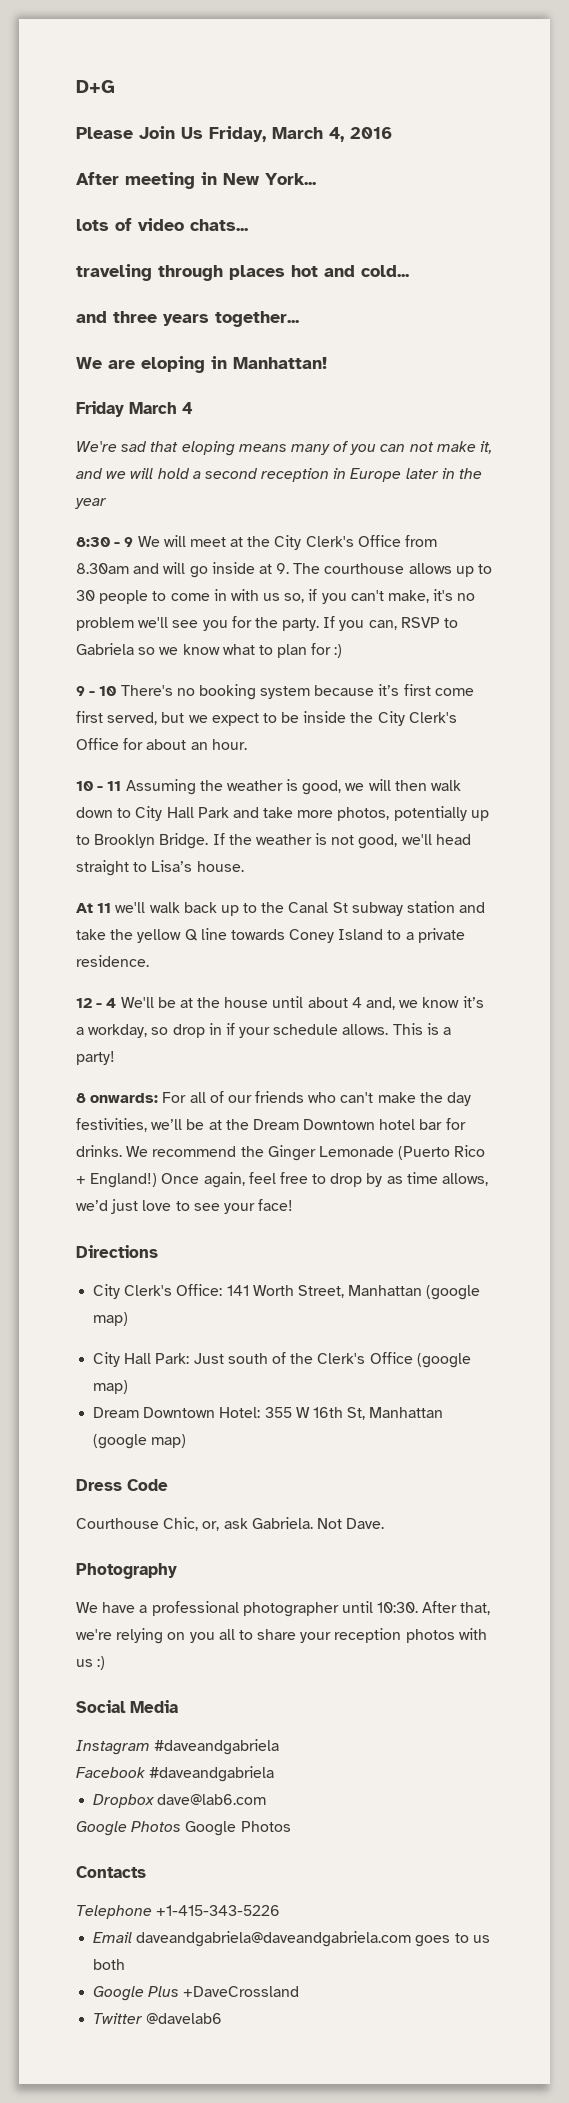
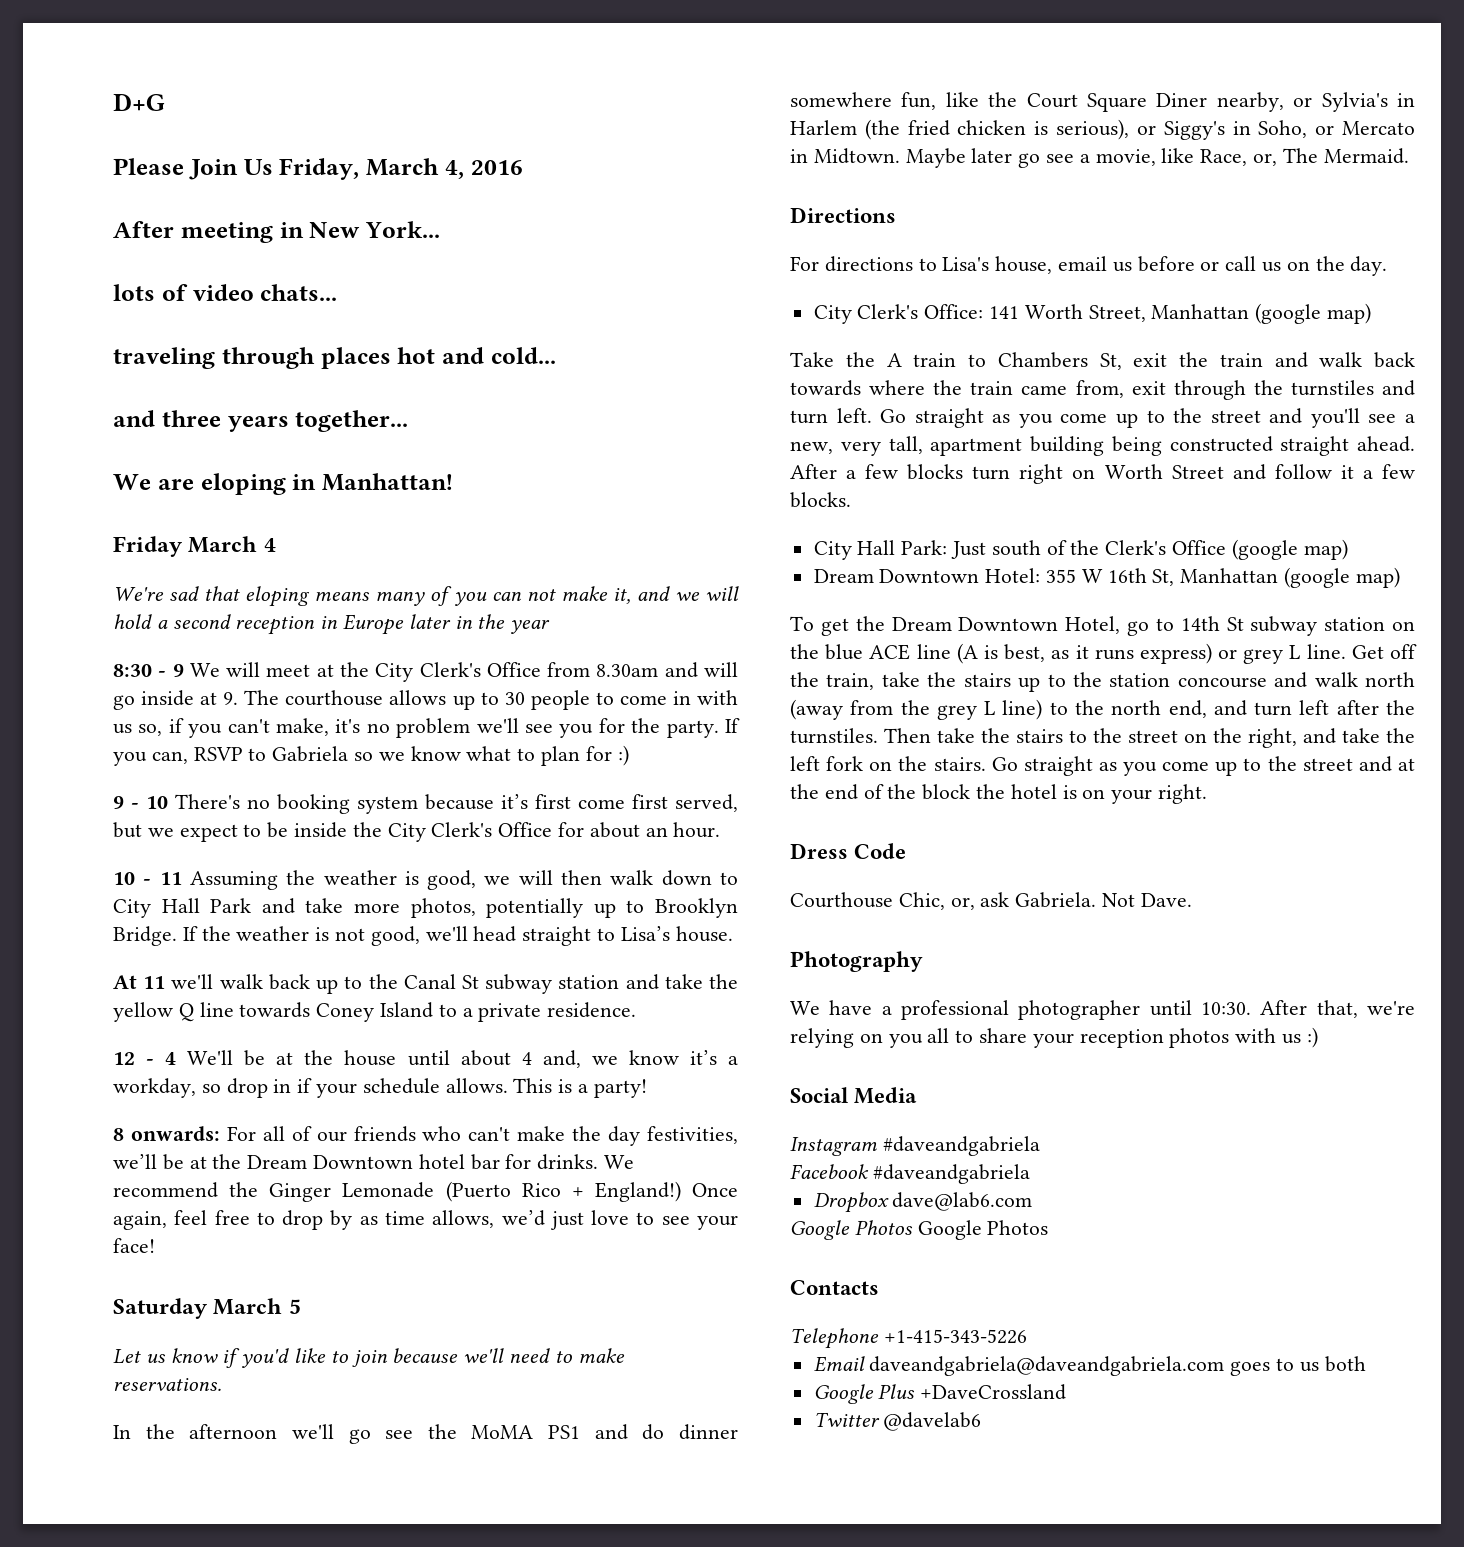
[76,1245,158,1258] Directions -> [113,1298,301,1319] [113,1348,625,1368] [113,1378,222,1391] [113,1424,738,1444] [790,92,1415,112] [790,119,1415,140] [790,148,1409,168] [790,207,896,223] [790,256,1388,276] Saturday March 5 // Let us know if you'd like to join because we'll need to make reservations. // In the afternoon we'll go see the MoMA PS1 and do dinner somewhere fun, like the Court Square Diner nearby, or Sylvia's in Harlem (the fried chicken is serious), or Siggy's in Soho, or Mercato in Midtown. Maybe later go see a movie, like Race, or, The Mermaid. // Directions // For directions to Lisa's house, email us before or call us on the day.
(129, 1319) none -> [790,352,1415,370] [790,380,1415,400] [790,408,1415,428] [790,436,1415,456] [790,464,1415,484] [790,492,851,508] // Take the A train to Chambers St, exit the train and walk back towards where the train came from, exit through the turnstiles and turn left. Go straight as you come up to the street and you'll see a new, very tall, apartment building being constructed straight ahead. After a few blocks turn right on Worth Street and follow it a few blocks.
(187, 1441) none -> [790,616,1415,636] [790,643,1417,664] [790,672,1415,692] [790,699,1415,720] [790,728,1415,748] [790,756,1415,776] [790,784,1208,804] // To get the Dream Downtown Hotel, go to 14th St subway station on the blue ACE line (A is best, as it runs express) or grey L line. Get off the train, take the stairs up to the station concourse and walk north (away from the grey L line) to the north end, and turn left after the turnstiles. Then take the stairs to the street on the right, and take the left fork on the stairs. Go straight as you come up to the street and at the end of the block the hotel is on your right.

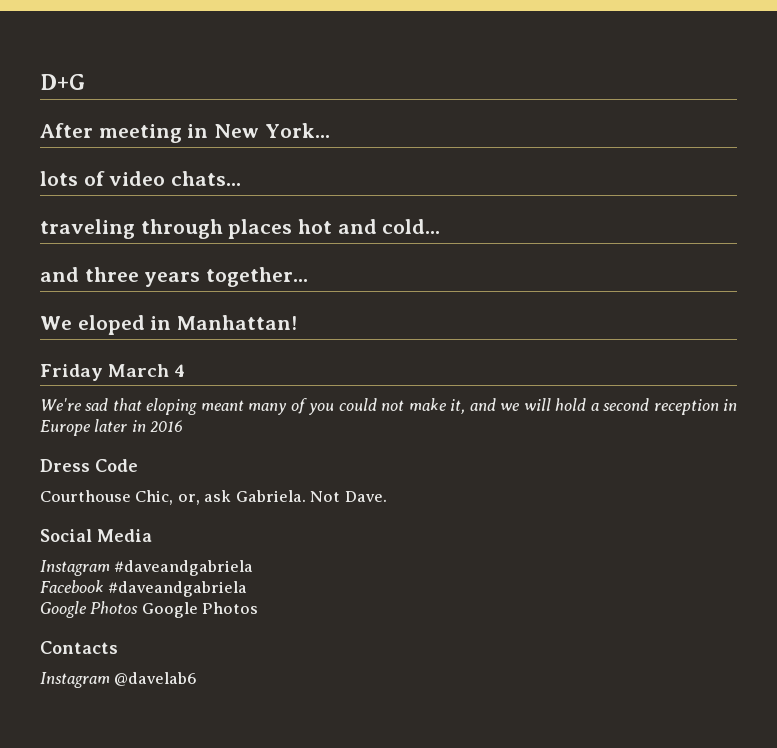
[113,158,523,180] // Please Join Us Friday, March 4, 2016 -> (85, 82) none
[157,473,286,495] are eloping -> [77,315,145,335] eloped
[314,592,371,601] means -> [200,400,244,411] meant
[491,592,522,601] can -> [338,398,377,411] could
[477,614,551,634] [113,662,738,682] [113,690,738,710] [113,718,740,738] [113,745,629,766] [113,794,738,814] [113,822,721,842] [113,870,738,890] [113,898,739,918] [113,926,733,946] [113,974,738,994] [113,1002,637,1022] [113,1050,739,1068] [113,1078,647,1098] [113,1126,739,1146] [113,1154,635,1170] [113,1181,738,1202] [113,1210,739,1230] [113,1238,155,1253] [113,1298,301,1319] [113,1348,625,1368] [113,1378,222,1391] [113,1424,738,1444] [790,92,1415,112] [790,119,1415,140] [790,148,1409,168] [790,207,896,223] [790,256,1388,276] [813,303,1372,324] [790,352,1415,370] [790,380,1415,400] [790,408,1415,428] [790,436,1415,456] [790,464,1415,484] [790,492,851,508] [813,539,1348,560] [813,567,1400,588] [790,616,1415,636] [790,643,1417,664] [790,672,1415,692] [790,699,1415,720] [790,728,1415,748] [790,756,1415,776] [790,784,1208,804] the year // 8:30 - 9 We will meet at the City Clerk's Office from 8.30am and will go inside at 9. The courthouse allows up to 30 people to come in with us so, if you can't make, it's no problem we'll see you for the party. If you can, RSVP to Gabriela so we know what to plan for :) // 9 - 10 There's no booking system because it’s first come first served, but we expect to be inside the City Clerk's Office for about an hour. // 10 - 11 Assuming the weather is good, we will then walk down to City Hall Park and take more photos, potentially up to Brooklyn Bridge. If the weather is not good, we'll head straight to Lisa’s house. // At 11 we'll walk back up to the Canal St subway station and take the yellow Q line towards Coney Island to a private residence. // 12 - 4 We'll be at the house until about 4 and, we know it’s a workday, so drop in if your schedule allows. This is a party! // 8 onwards: For all of our friends who can't make the day festivities, we’ll be at the Dream Downtown hotel bar for drinks. We recommend the Ginger Lemonade (Puerto Rico + England!) Once again, feel free to drop by as time allows, we’d just love to see your face! // Saturday March 5 // Let us know if you'd like to join because we'll need to make reservations. // In the afternoon we'll go see the MoMA PS1 and do dinner somewhere fun, like the Court Square Diner nearby, or Sylvia's in Harlem (the fried chicken is serious), or Siggy's in Soho, or Mercato in Midtown. Maybe later go see a movie, like Race, or, The Mermaid. // Directions // For directions to Lisa's house, email us before or call us on the day. // City Clerk's Office: 141 Worth Street, Manhattan (google map) // Take the A train to Chambers St, exit the train and walk back towards where the train came from, exit through the turnstiles and turn left. Go straight as you come up to the street and you'll see a new, very tall, apartment building being constructed straight ahead. After a few blocks turn right on Worth Street and follow it a few blocks. // City Hall Park: Just south of the Clerk's Office (google map) // Dream Downtown Hotel: 355 W 16th St, Manhattan (google map) // To get the Dream Downtown Hotel, go to 14th St subway station on the blue ACE line (A is best, as it runs express) or grey L line. Get off the train, take the stairs up to the station concourse and walk north (away from the grey L line) to the north end, and turn left after the turnstiles. Then take the stairs to the street on the right, and take the left fork on the stairs. Go straight as you come up to the street and at the end of the block the hotel is on your right. -> [150,420,184,432] 2016
[790,951,923,972] [790,1000,1415,1020] [790,1027,1318,1048] // Photography // We have a professional photographer until 10:30. After that, we're relying on you all to share your reception photos with us :) -> (387, 496) none
[813,1192,1033,1213] // Dropbox dave@lab6.com -> (248, 589) none
[790,1328,1027,1349] [813,1356,1366,1376] [813,1384,1067,1404] [813,1412,880,1427] Telephone +1-415-343-5226 // Email daveandgabriela@daveandgabriela.com goes to us both // Google Plus +DaveCrossland // Twitter -> [40,672,110,688] Instagram

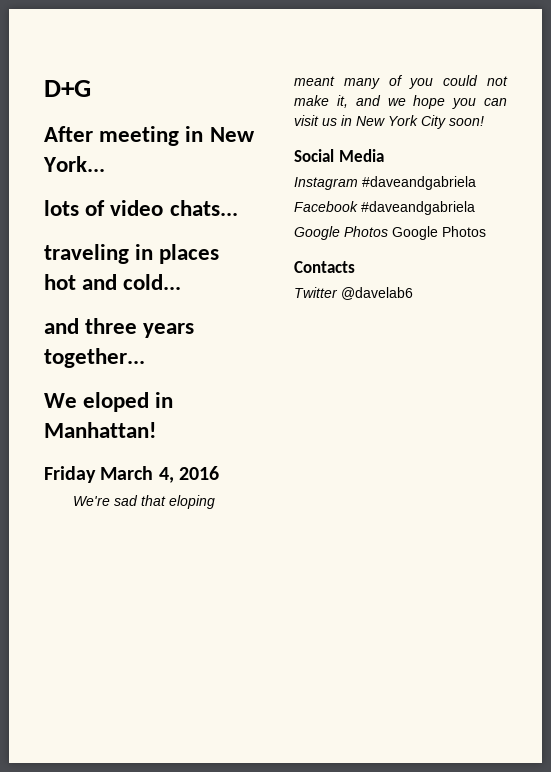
[140,219,223,239] through -> [135,244,154,260] in
[174,364,186,377] 4 -> [158,466,220,483] 4, 2016
[523,398,737,415] [40,419,184,436] [40,459,138,472] [40,490,387,505] will hold a second reception in Europe later in 2016 // Dress Code // Courthouse Chic, or, ask Gabriela. Not Dave. -> [413,95,507,109] [294,115,484,129] hope you can visit us in New York City soon!
[40,672,110,688] Instagram -> [294,287,338,298] Twitter

